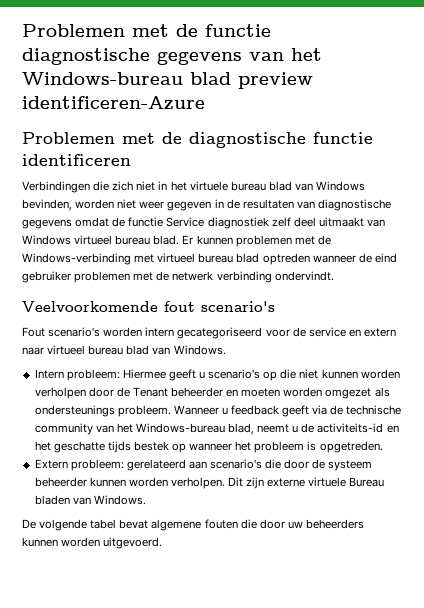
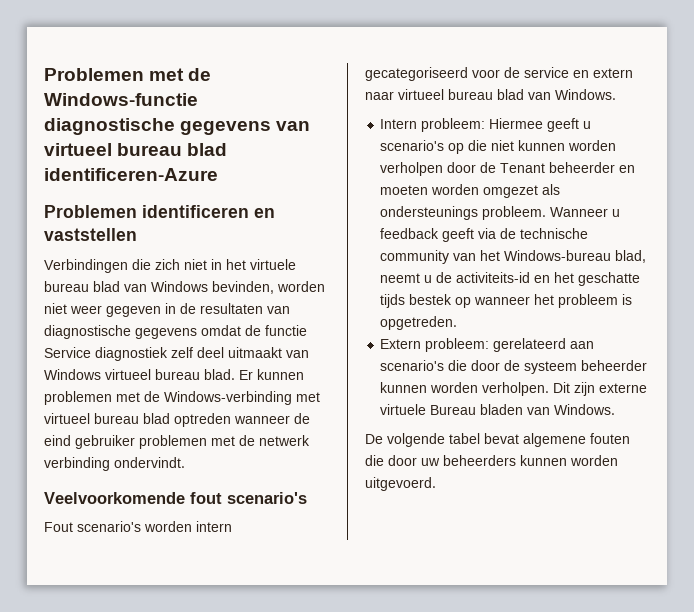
[22,24,271,37] Problemen met de functie -> [44,68,212,81] [44,93,198,106] Problemen met de Windows-functie
[291,48,322,61] [22,72,313,89] [22,96,205,111] [22,132,373,148] het Windows-bureau blad preview identificeren-Azure // Problemen met de diagnostische functie -> [44,143,228,156] [44,168,218,181] [44,205,137,218] virtueel bureau blad identificeren-Azure // Problemen
(131, 160) none -> [254,208,275,218] [44,228,137,241] en vaststellen

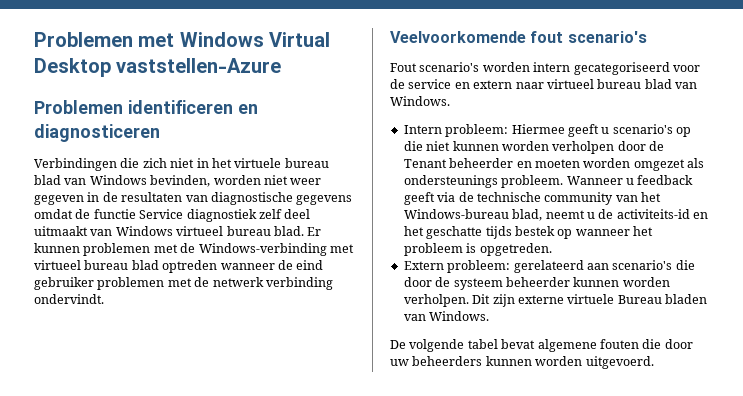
[188,68,212,81] [44,93,198,106] [44,118,311,135] [44,143,228,156] [44,168,218,181] de Windows-functie diagnostische gegevens van virtueel bureau blad identificeren-Azure -> [179,32,331,47] [34,58,282,77] Windows Virtual Desktop vaststellen-Azure
[44,228,137,241] vaststellen -> [34,124,160,142] diagnosticeren

